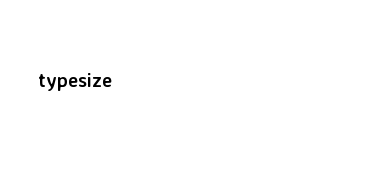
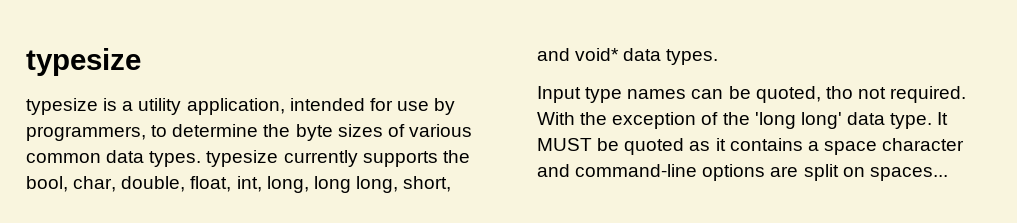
[38,73,112,91] typesize -> [26,48,141,76] [26,98,456,115] [26,124,472,141] [26,150,470,167] [26,176,452,193] [537,48,719,65] [537,86,967,103] [537,112,949,129] [537,138,965,155] [537,164,948,181] typesize // typesize is a utility application, intended for use by programmers, to determine the byte sizes of various common data types. typesize currently supports the bool, char, double, float, int, long, long long, short, and void* data types. // Input type names can be quoted, tho not required. With the exception of the 'long long' data type. It MUST be quoted as it contains a space character and command-line options are split on spaces...

